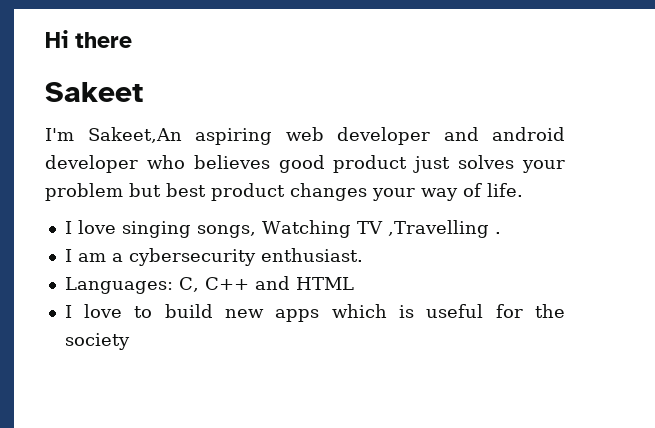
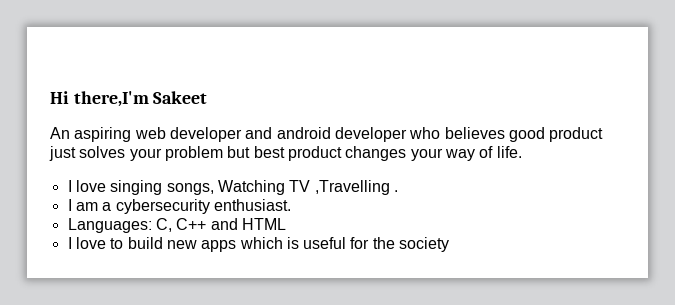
[75,32,132,48] there // -> [73,91,149,107] there,I'm
[45,127,182,143] I'm Sakeet,An -> [50,127,70,139] An

